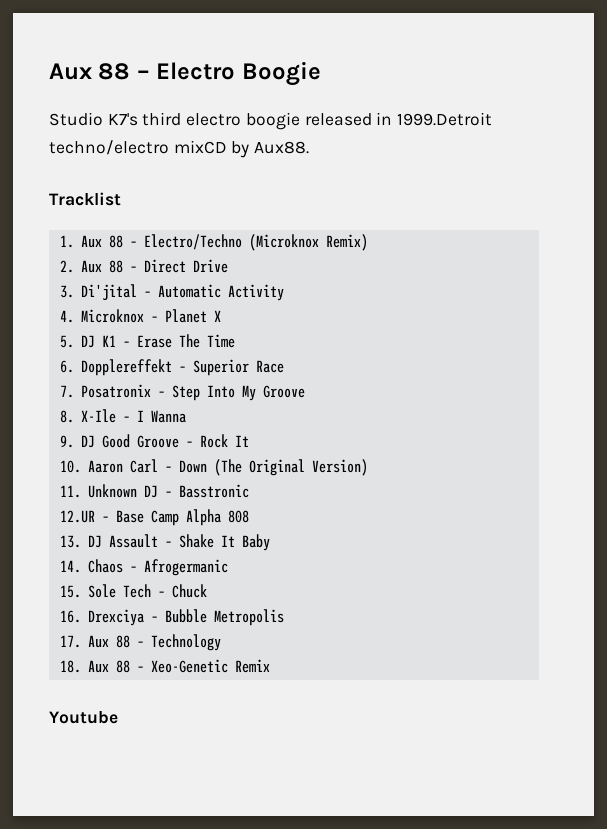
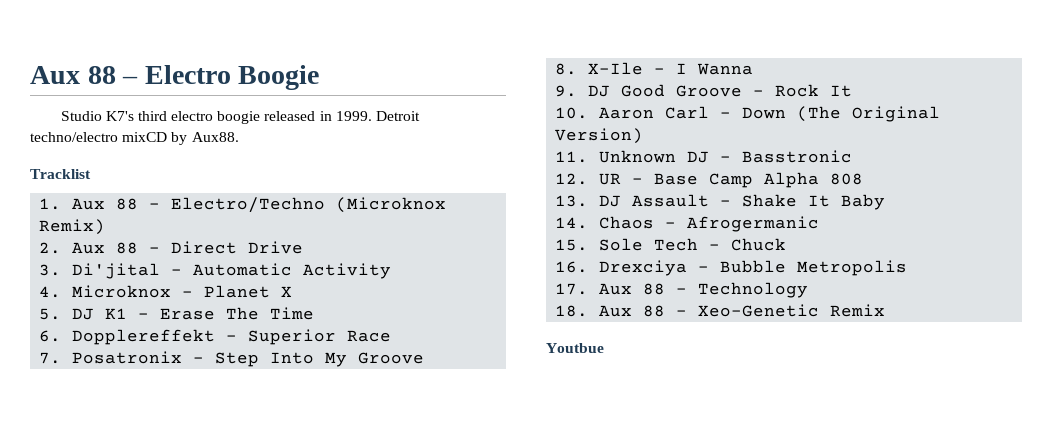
[397,112,493,126] 1999.Detroit -> [335,111,421,121] 1999. Detroit
[59,510,95,523] 12.UR -> [555,173,622,185] 12. UR
[49,711,118,724] Youtube -> [546,343,604,353] Youtbue

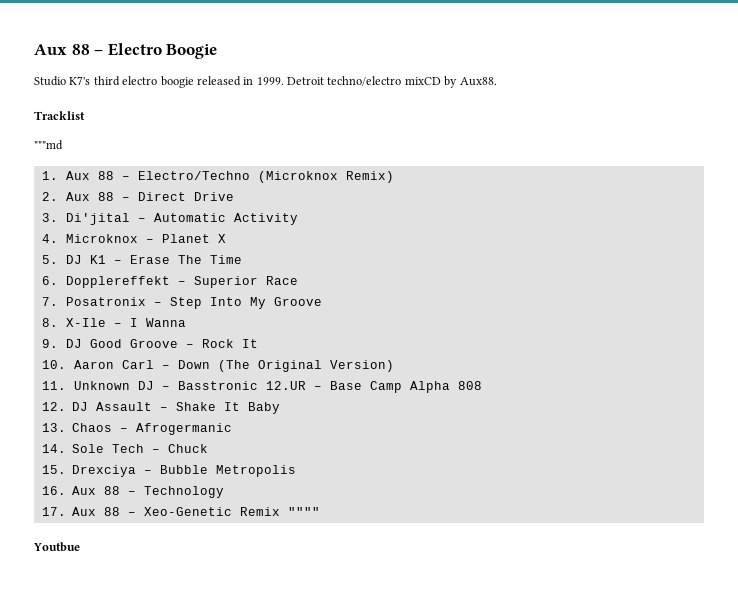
(91, 174) none -> [34,140,63,150] // """md
[555,173,622,185] // 12. UR -> [265,381,306,390] 12.UR
[555,195,589,207] 13. -> [41,402,66,411] 12.
[555,217,589,229] 14. -> [41,423,66,432] 13.
[555,239,589,251] 15. -> [41,444,66,453] 14.
[555,261,589,273] 16. -> [41,465,66,474] 15.
[555,283,589,295] 17. -> [41,486,66,495] 16.
[555,305,589,317] 18. -> [41,507,66,516] 17.
(886, 310) none -> [287,507,320,516] """"

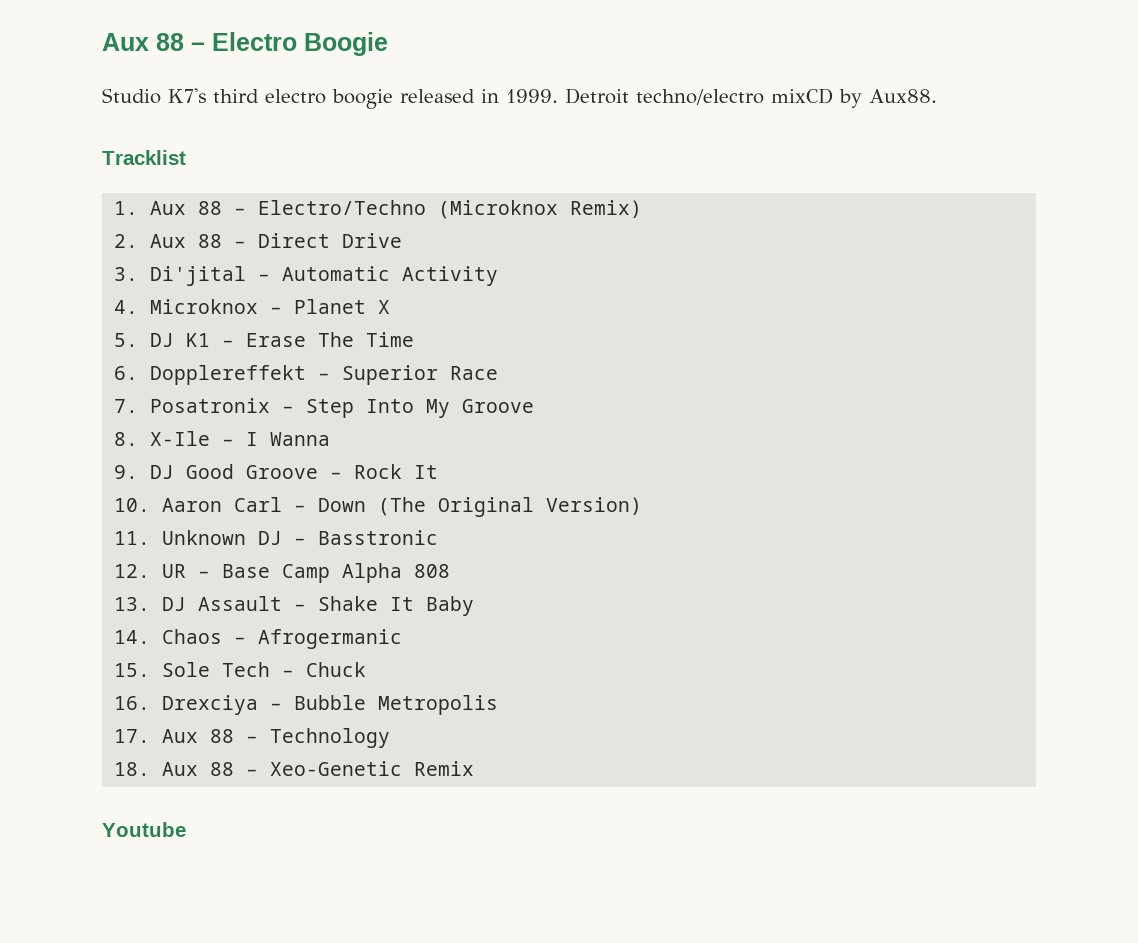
[34,140,63,150] // """md -> (186, 157) none
[265,381,306,390] 12.UR -> [114,564,187,578] // 12. UR
[41,402,66,411] 12. -> [114,597,151,611] 13.
[41,423,66,432] 13. -> [114,630,151,644] 14.
[41,444,66,453] 14. -> [114,663,151,677] 15.
[41,465,66,474] 15. -> [114,696,151,710] 16.
[41,486,66,495] 16. -> [114,729,151,743] 17.
[41,507,66,516] 17. -> [114,762,151,776] 18.
[287,507,320,516] [33,542,80,552] """" // Youtbue -> [102,822,186,837] // Youtube

